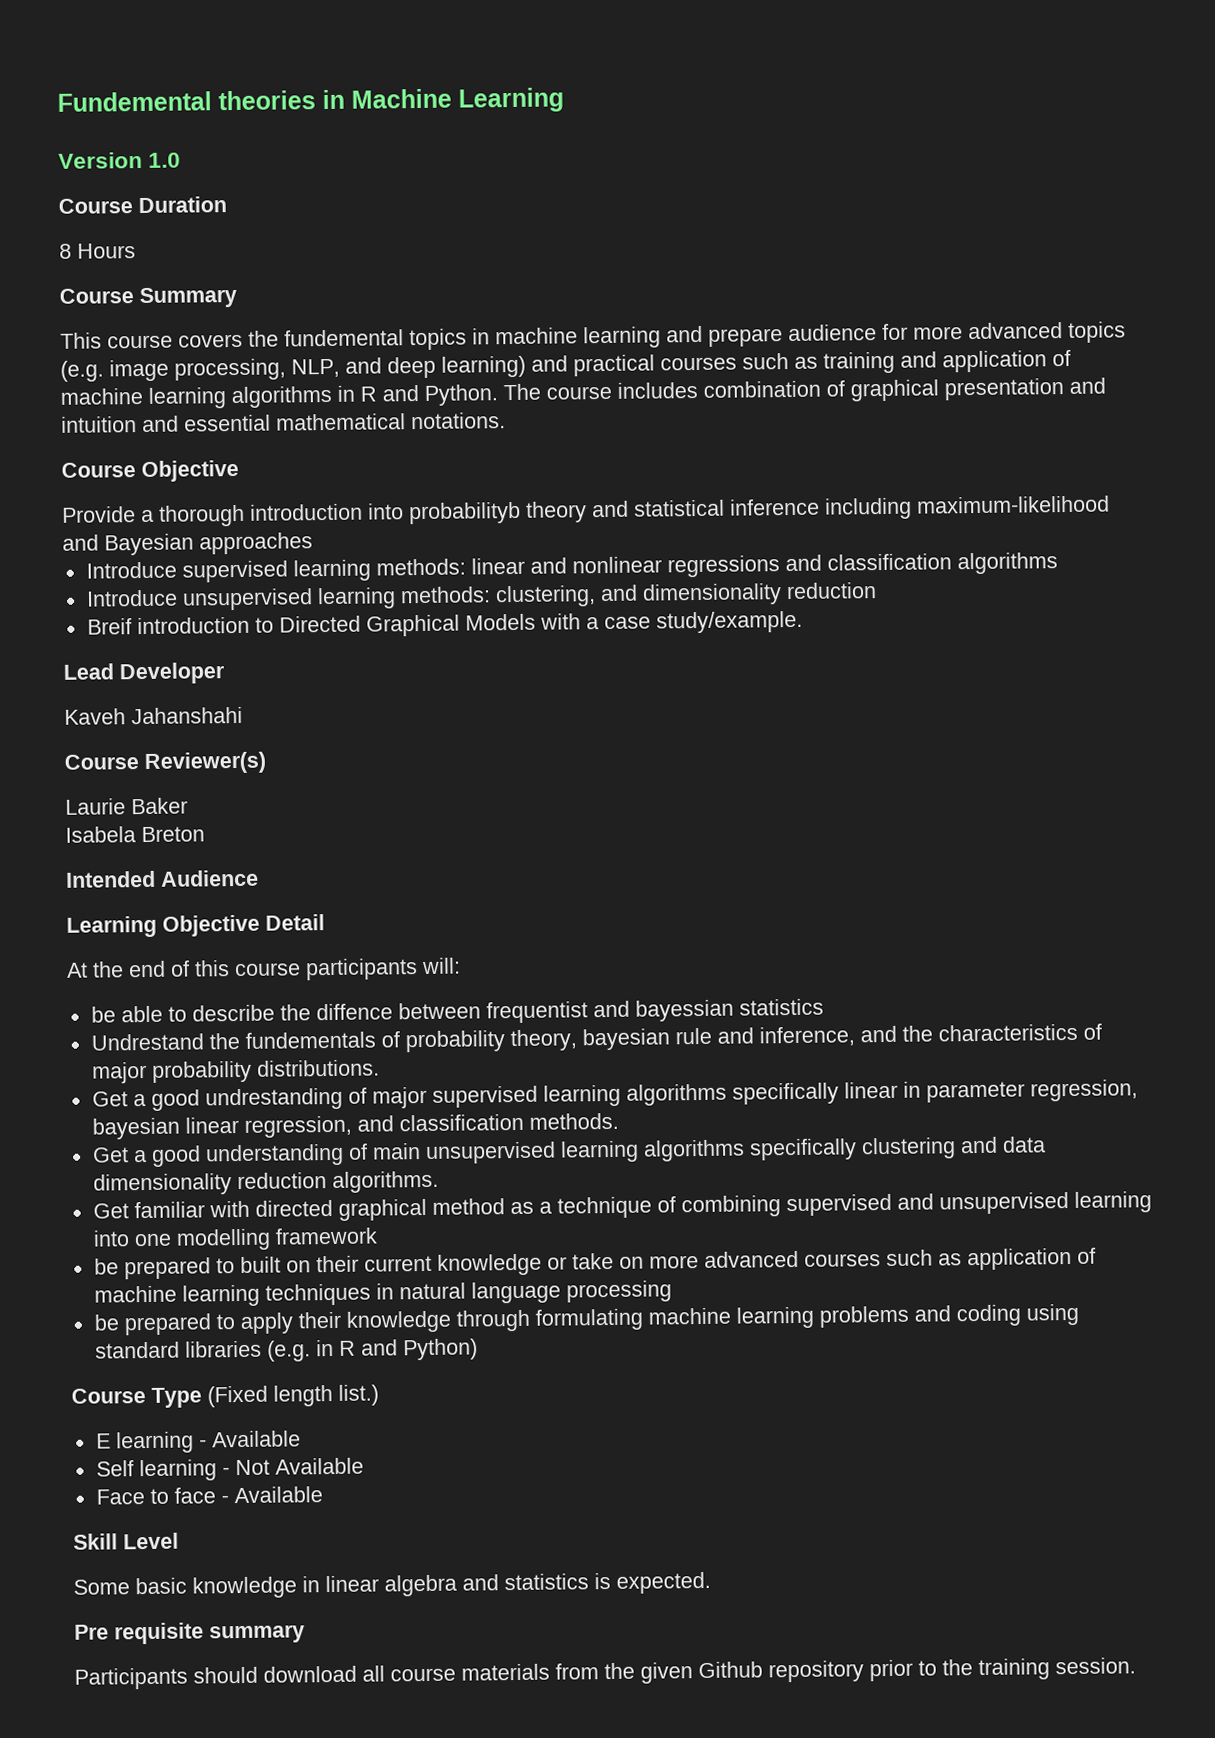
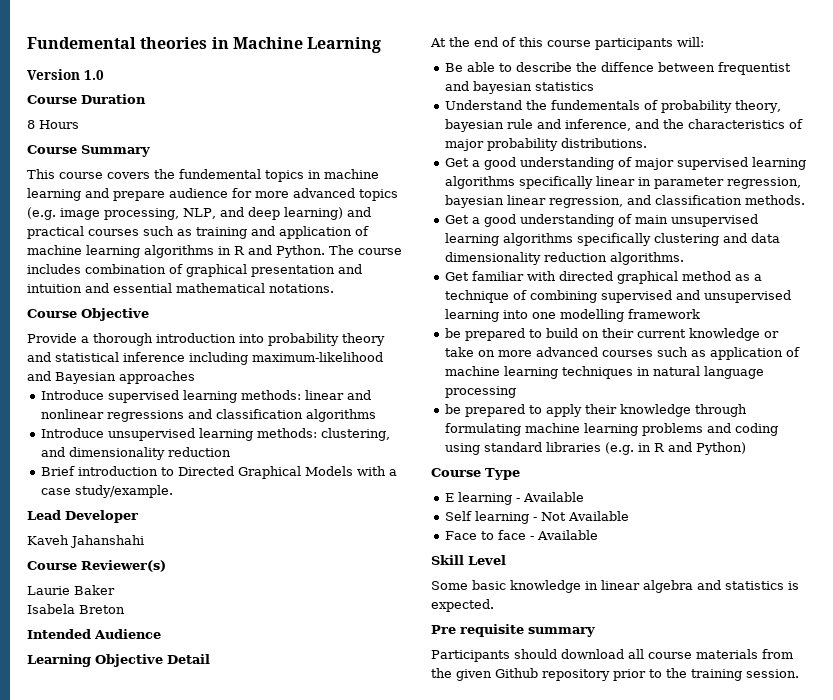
[409,501,521,525] probabilityb -> [268,333,339,346] probability
[86,618,132,635] Breif -> [40,466,75,476] Brief
[90,1006,116,1023] be -> [444,63,463,72] Be
[634,999,734,1022] bayessian -> [472,81,532,94] bayesian
[90,1033,204,1051] Undrestand -> [444,100,522,110] Understand
[204,1087,343,1111] undrestanding -> [519,157,614,170] understanding
[239,1256,281,1274] built -> [545,328,578,338] build
[207,1384,379,1408] (Fixed length list.) -> (520, 474) none

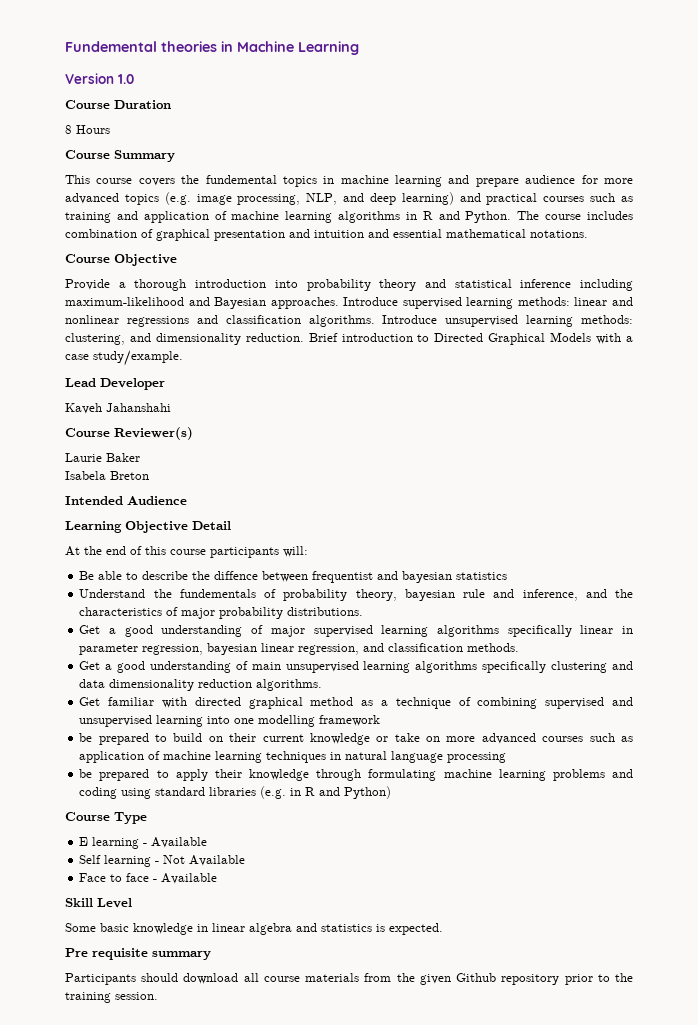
[119,371,195,384] approaches // -> [270,297,339,309] approaches.
[305,409,376,422] algorithms // -> [308,315,375,327] algorithms.
[167,447,231,457] reduction // -> [245,333,304,342] reduction.

